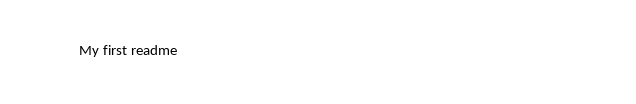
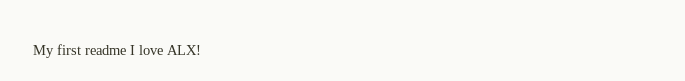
(177, 50) none -> [130,45,201,55] I love ALX!

